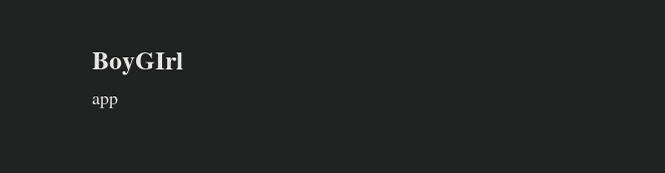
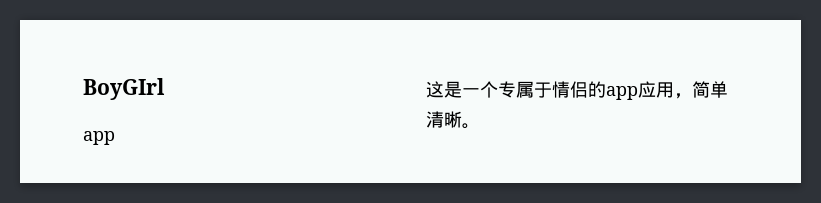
(118, 102) none -> [426,81,728,100] [426,111,480,129] // 这是一个专属于情侣的app应用，简单清晰。

